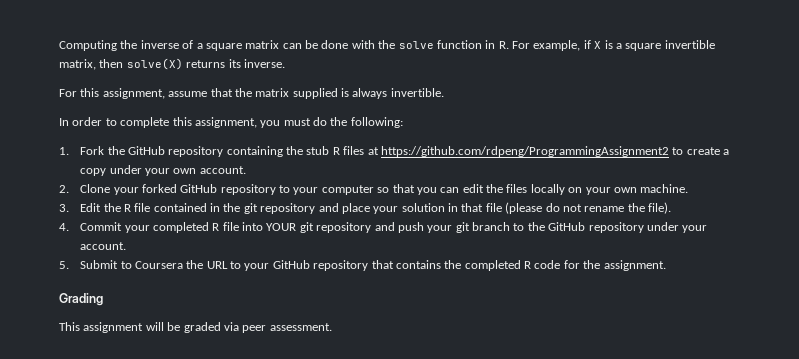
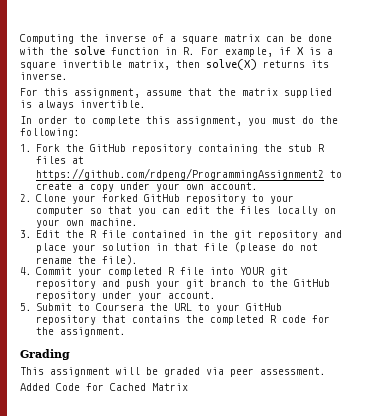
(332, 327) none -> [20,383,188,391] // Added Code for Cached Matrix

